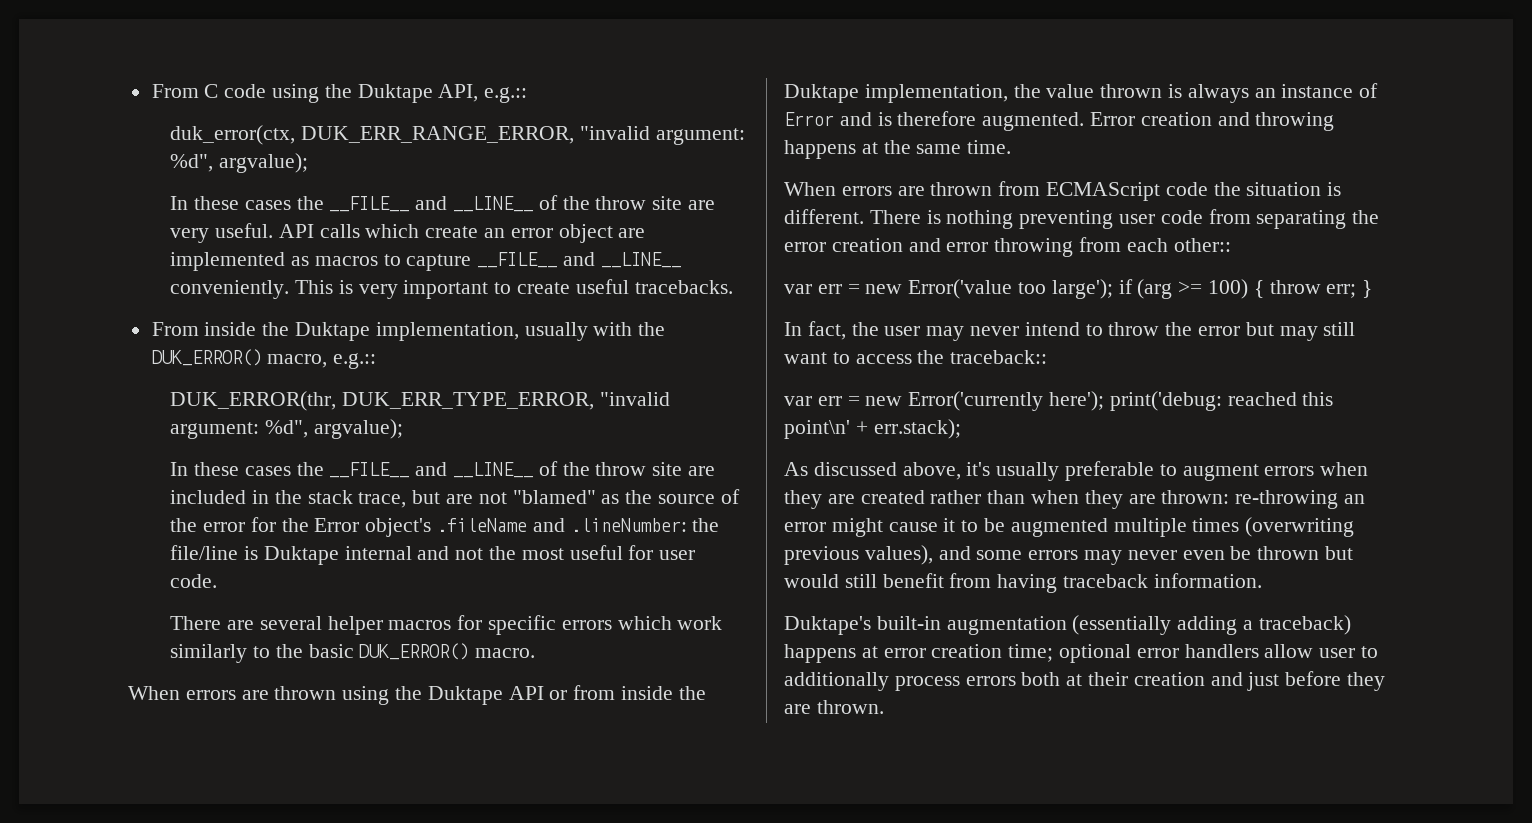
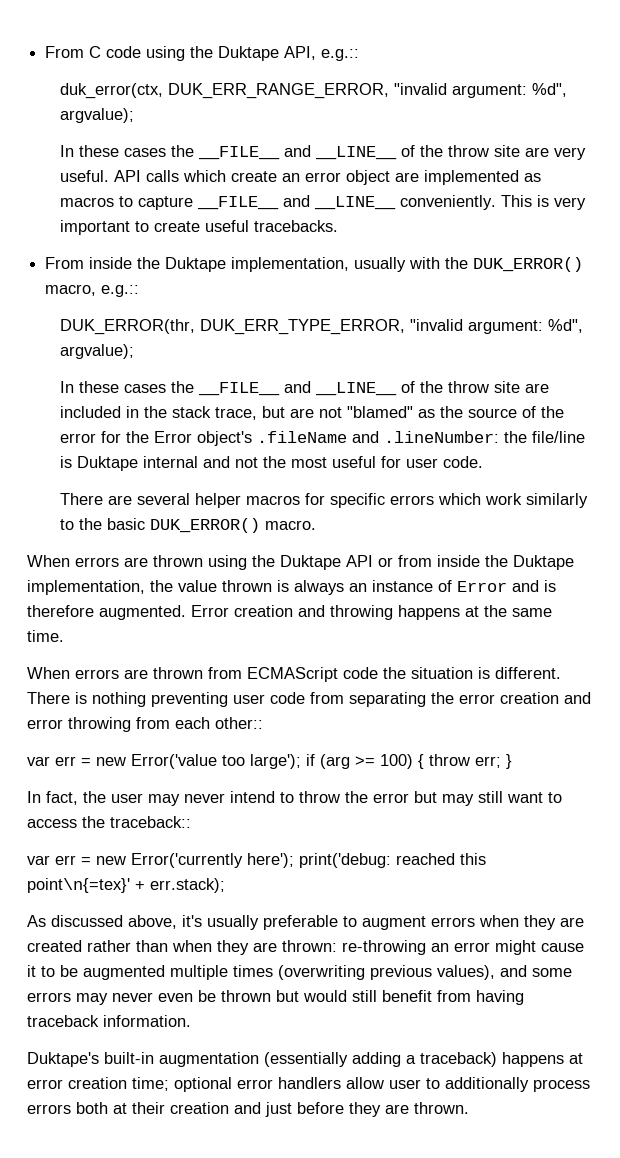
[784,420,850,439] point\n' -> [27,878,130,893] point\n{=tex}'

